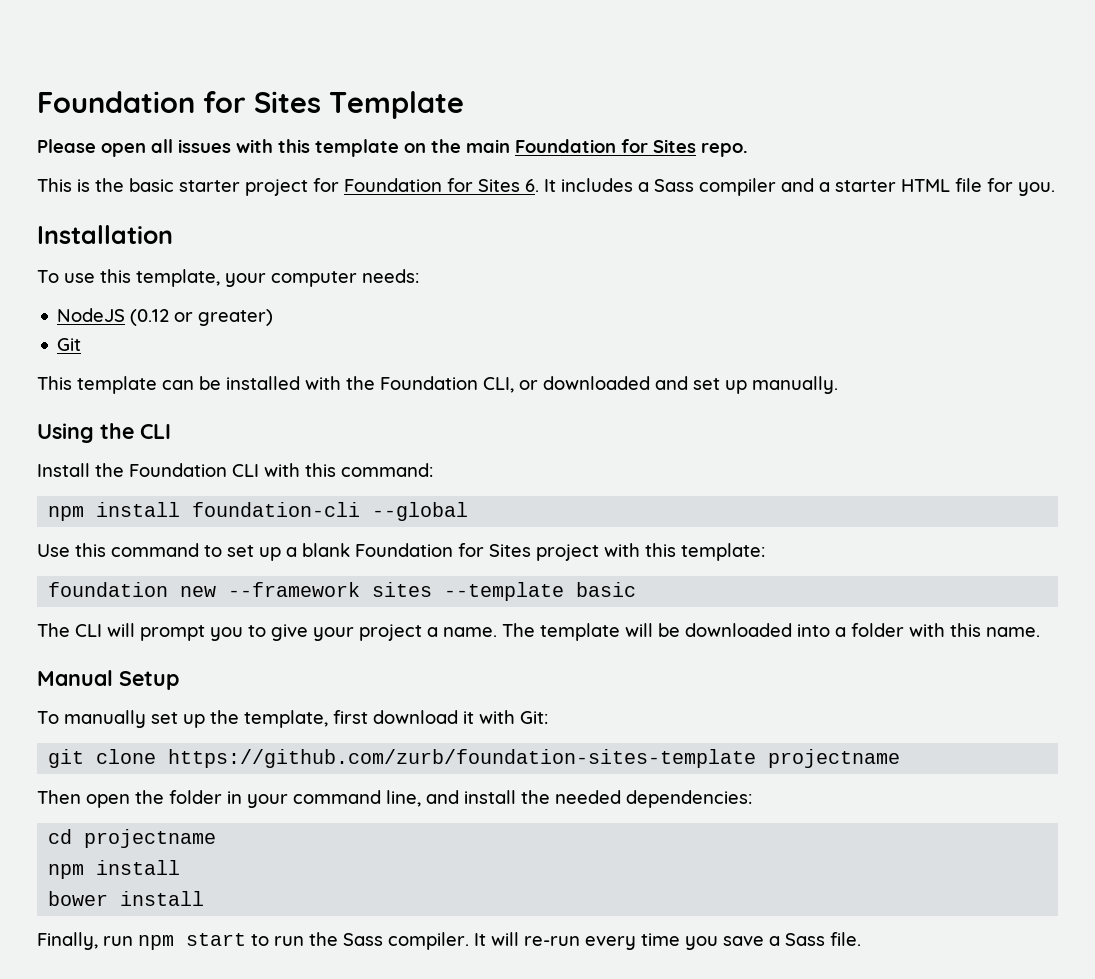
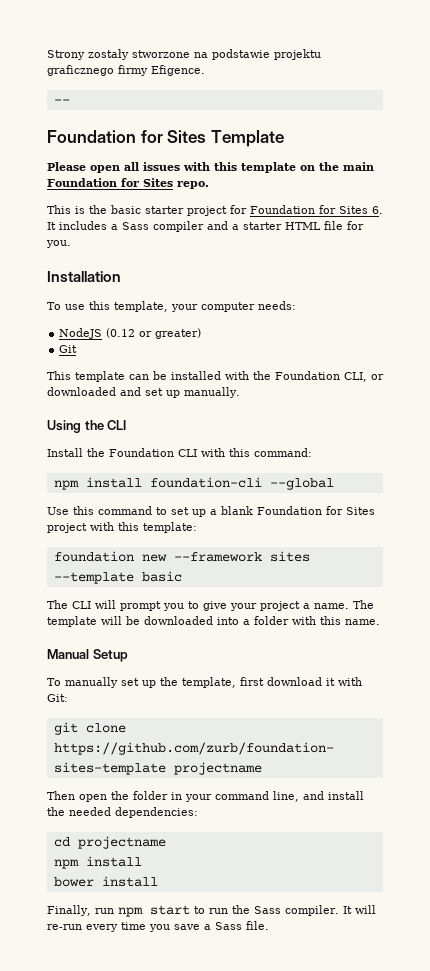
(37, 102) none -> [47,49,321,60] [47,65,205,76] [53,99,70,104] Strony zostały stworzone na podstawie projektu graficznego firmy Efigence. // -- //

